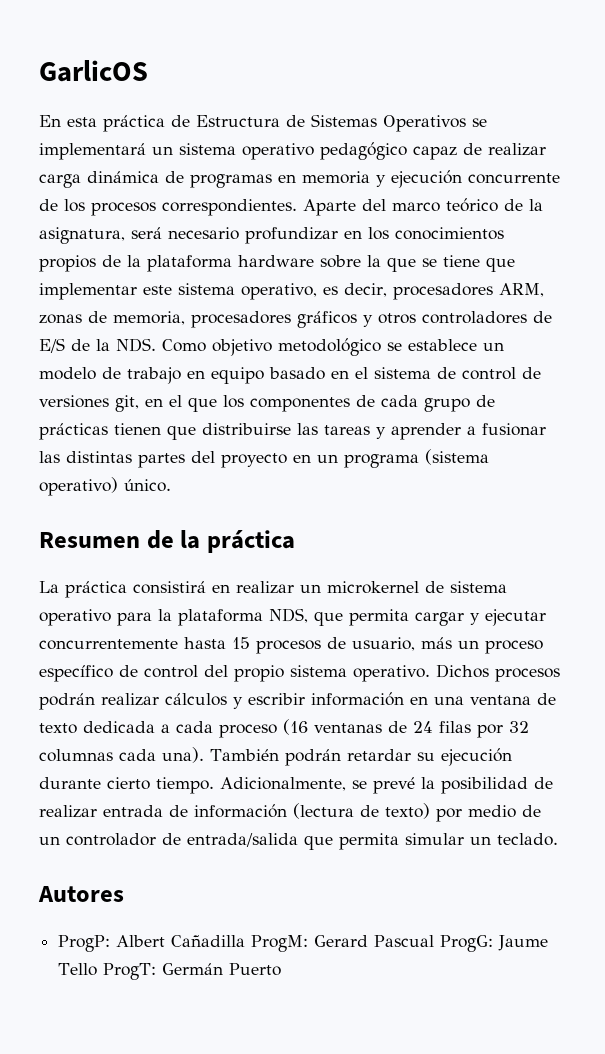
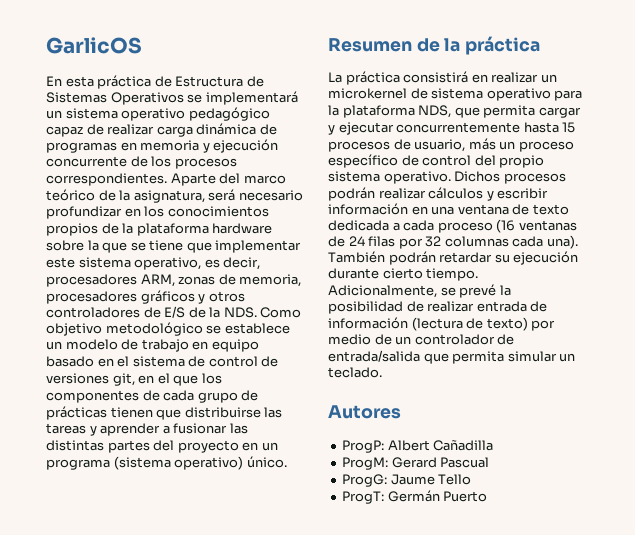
(246, 941) none -> (494, 445) //
(435, 941) none -> (490, 462) //
(98, 969) none -> (472, 479) //

